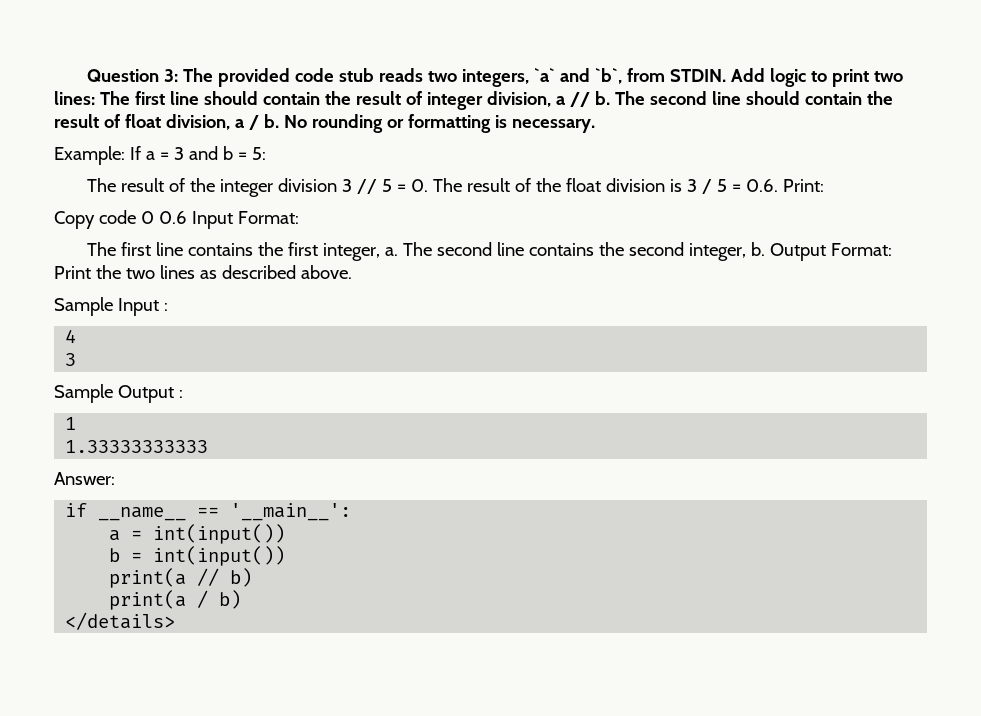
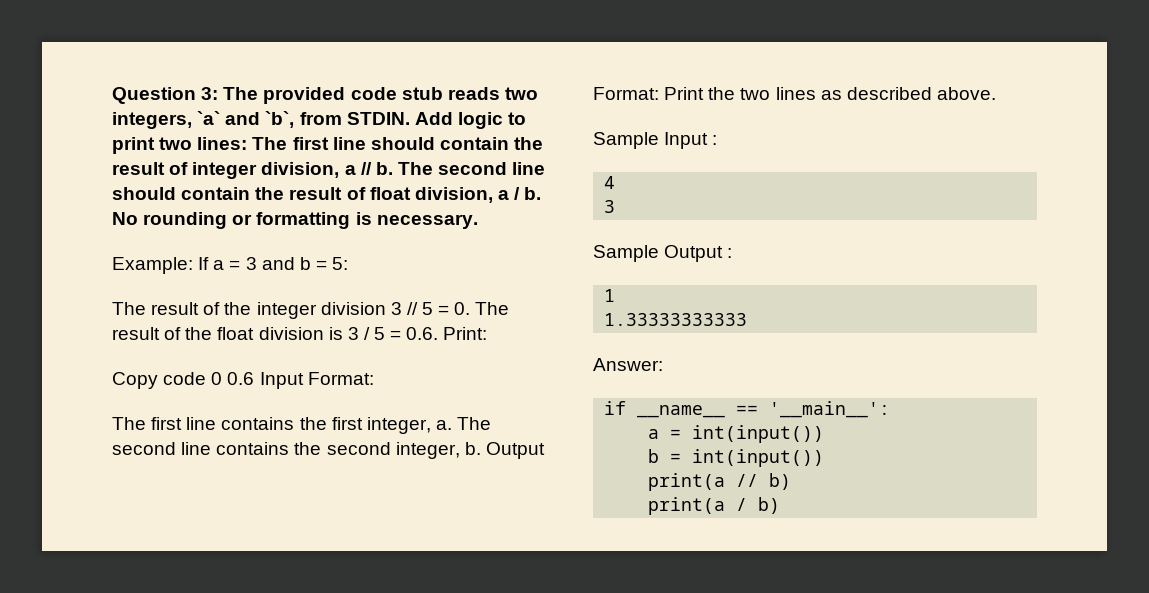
[65,612,176,630] // </details> -> (781, 505) none

